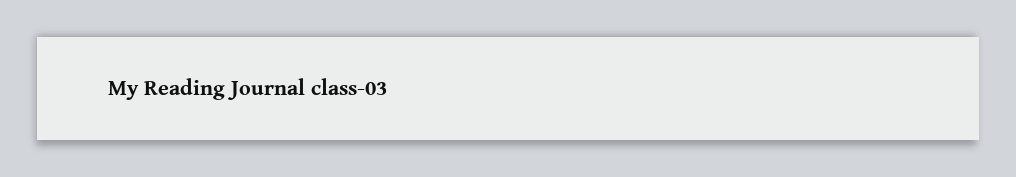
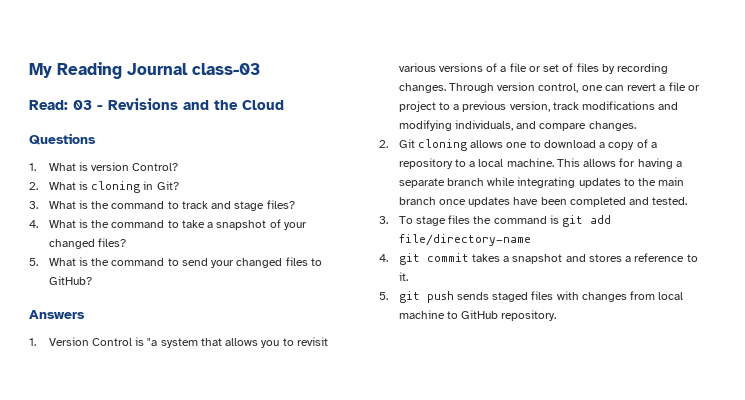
(387, 86) none -> [29,98,284,110] [29,133,96,145] [29,162,179,171] [29,181,179,193] [29,200,295,211] [29,219,307,230] [48,238,126,249] [29,257,322,268] [48,276,92,285] [29,310,85,319] [29,337,328,348] [398,63,669,74] [398,82,700,93] [398,101,679,112] [398,120,636,131] [379,139,657,151] [398,158,682,169] [398,177,685,188] [398,197,688,207] [379,215,612,227] [398,234,531,246] [379,253,698,265] [398,272,408,281] [379,291,684,303] [398,310,557,321] // Read: 03 - Revisions and the Cloud // Questions // 1. What is version Control? // 2. What is cloning in Git? // 3. What is the command to track and stage files? // 4. What is the command to take a snapshot of your changed files? // 5. What is the command to send your changed files to GitHub? // Answers // 1. Version Control is "a system that allows you to revisit various versions of a file or set of files by recording changes. Through version control, one can revert a file or project to a previous version, track modifications and modifying individuals, and compare changes. // 2. Git cloning allows one to download a copy of a repository to a local machine. This allows for having a separate branch while integrating updates to the main branch once updates have been completed and tested. // 3. To stage files the command is git add file/directory-name // 4. git commit takes a snapshot and stores a reference to it. // 5. git push sends staged files with changes from local machine to GitHub repository.

